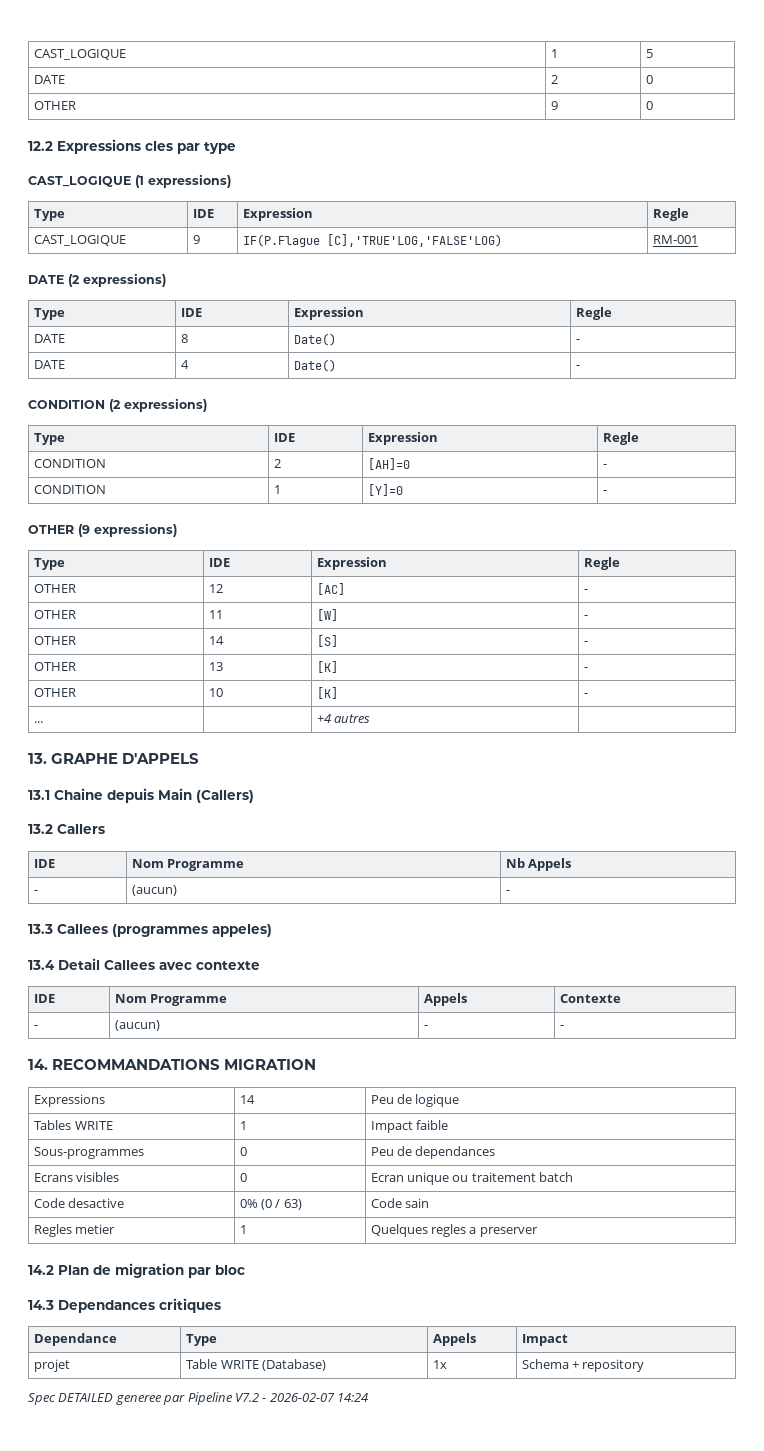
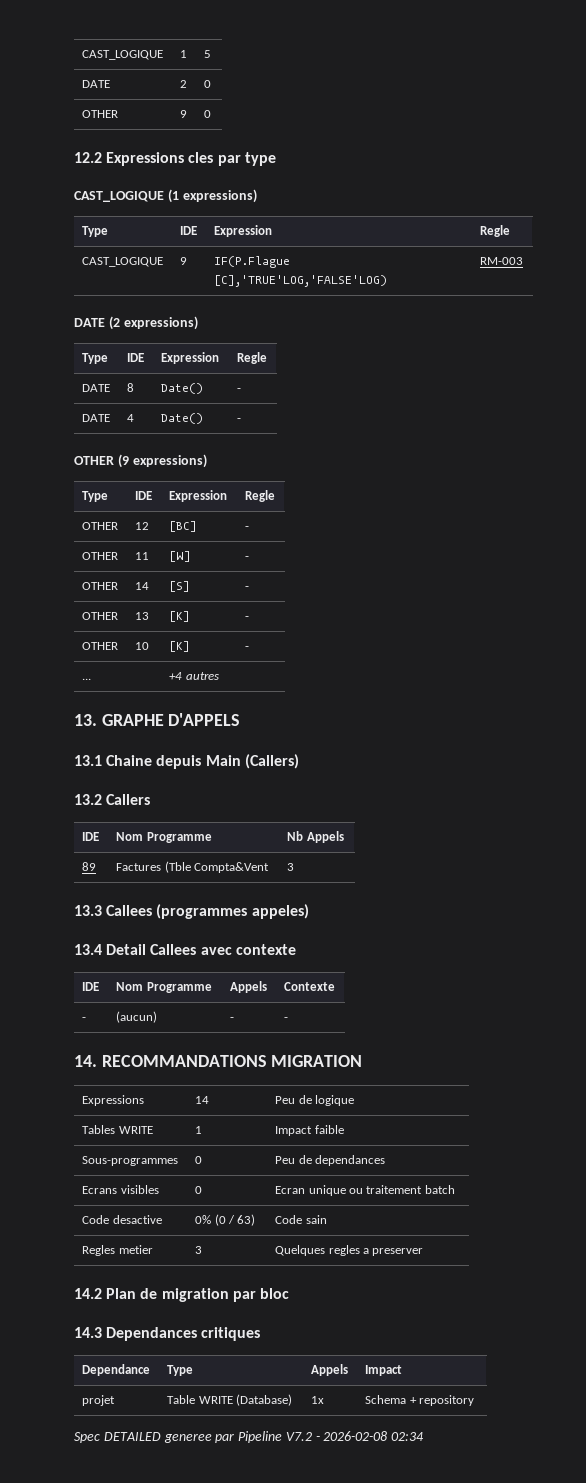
[652,235,698,244] RM-001 -> [480,257,524,265] RM-003
[28,398,207,412] [33,433,65,445] [273,433,295,442] [367,432,438,445] [602,432,639,445] [33,459,106,468] [273,459,281,468] [367,458,410,470] [602,464,607,468] [33,485,106,494] [273,485,281,494] [367,484,403,496] [602,490,607,494] // CONDITION (2 expressions) // Type | IDE | Expression | Regle // CONDITION | 2 | [AH]=0 | - // CONDITION | 1 | [Y]=0 | - -> (242, 420) none
[316,583,345,595] [AC] -> [169,521,198,532] [BC]
[33,890,38,894] [131,885,177,896] [505,890,510,894] - | (aucun) | - -> [82,862,97,871] [116,861,269,873] [287,863,295,871] 89 | Factures (Tble Compta&Vent | 3
[239,1225,247,1234] 1 -> [195,1246,203,1254] 3
[269,1393,368,1402] 2026-02-07 14:24 -> [323,1431,425,1441] 2026-02-08 02:34

